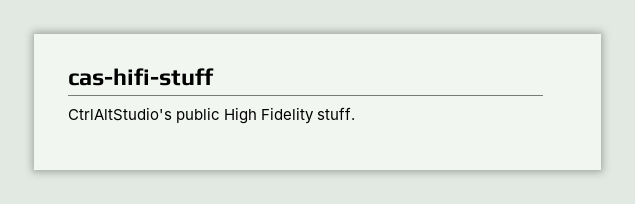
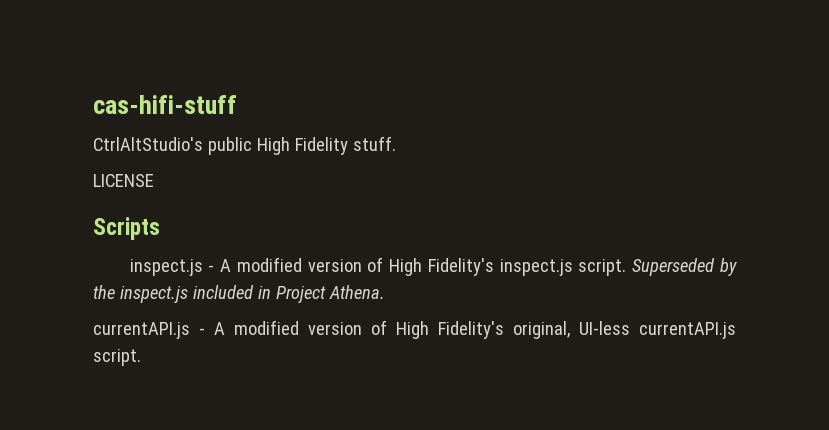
(356, 113) none -> [93,174,154,187] [93,217,160,240] [129,257,737,276] [93,285,385,303] [93,320,736,339] [93,349,141,366] // LICENSE // Scripts // inspect.js - A modified version of High Fidelity's inspect.js script. Superseded by the inspect.js included in Project Athena. // currentAPI.js - A modified version of High Fidelity's original, UI-less currentAPI.js script.

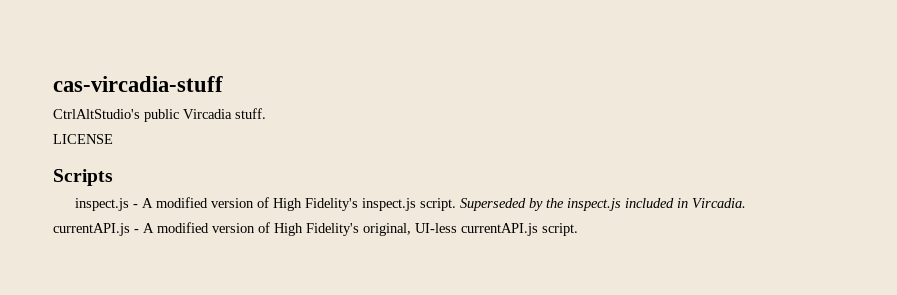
[93,95,237,114] cas-hifi-stuff -> [53,76,223,92] cas-vircadia-stuff
[256,137,348,155] High Fidelity -> [183,109,232,119] Vircadia
[275,285,385,303] Project Athena. -> [691,198,746,208] Vircadia.

